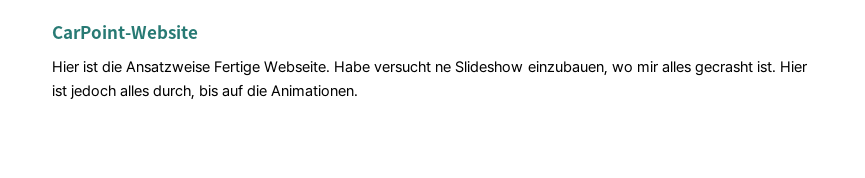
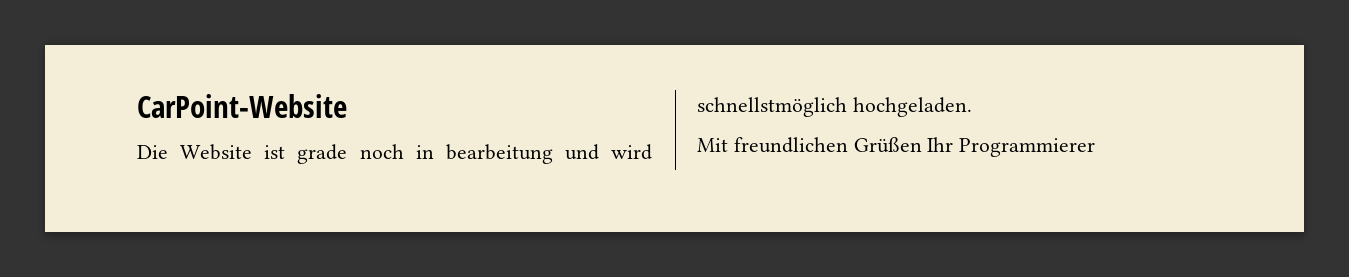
[52,61,808,76] [52,84,359,100] Hier ist die Ansatzweise Fertige Webseite. Habe versucht ne Slideshow einzubauen, wo mir alles gecrasht ist. Hier ist jedoch alles durch, bis auf die Animationen. -> [137,144,652,164] [697,97,972,117] [697,137,1096,157] Die Website ist grade noch in bearbeitung und wird schnellstmöglich hochgeladen. // Mit freundlichen Grüßen Ihr Programmierer

